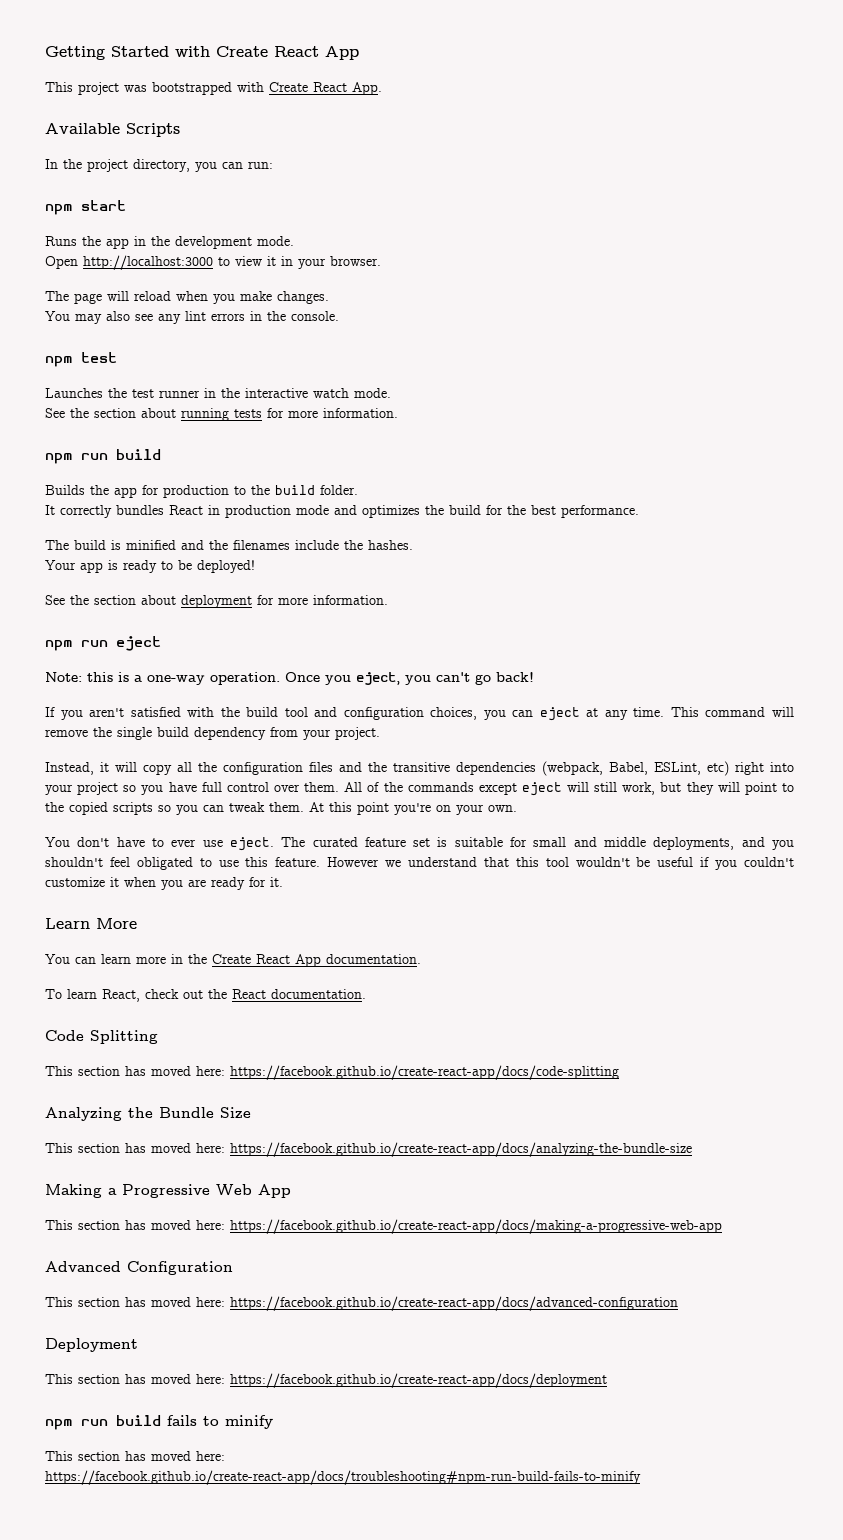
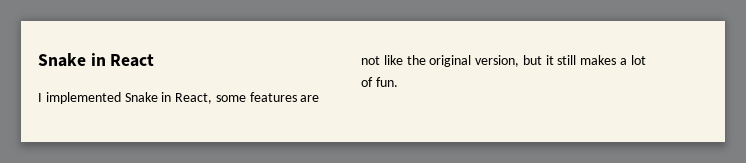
[45,46,359,60] [45,82,382,95] [45,123,180,137] [45,159,273,172] [45,200,126,215] [45,236,294,249] [45,255,381,270] [45,291,329,304] [45,311,339,324] [45,352,117,367] [45,388,391,398] [45,408,398,421] [45,449,161,464] [45,485,358,498] [45,505,639,518] [45,540,413,550] [45,560,255,573] [45,595,388,608] [45,636,161,651] [45,672,534,685] [45,707,794,721] [45,727,380,740] [45,761,794,776] [45,782,794,796] [45,802,517,815] [45,837,794,851] [45,857,795,870] [45,877,283,890] [45,918,137,929] [45,954,421,967] [45,989,366,1002] [45,1030,158,1044] [45,1065,619,1080] [45,1107,251,1121] [45,1142,692,1157] [45,1184,291,1198] [45,1219,722,1234] [45,1261,233,1275] [45,1296,678,1311] [45,1338,138,1352] [45,1373,607,1388] [45,1415,273,1430] [45,1451,225,1461] [45,1470,641,1485] Getting Started with Create React App // This project was bootstrapped with Create React App. // Available Scripts // In the project directory, you can run: // npm start // Runs the app in the development mode. // Open http://localhost:3000 to view it in your browser. // The page will reload when you make changes. // You may also see any lint errors in the console. // npm test // Launches the test runner in the interactive watch mode. // See the section about running tests for more information. // npm run build // Builds the app for production to the build folder. // It correctly bundles React in production mode and optimizes the build for the best performance. // The build is minified and the filenames include the hashes. // Your app is ready to be deployed! // See the section about deployment for more information. // npm run eject // Note: this is a one-way operation. Once you eject, you can't go back! // If you aren't satisfied with the build tool and configuration choices, you can eject at any time. This command will remove the single build dependency from your project. // Instead, it will copy all the configuration files and the transitive dependencies (webpack, Babel, ESLint, etc) right into your project so you have full control over them. All of the commands except eject will still work, but they will point to the copied scripts so you can tweak them. At this point you're on your own. // You don't have to ever use eject. The curated feature set is suitable for small and middle deployments, and you shouldn't feel obligated to use this feature. However we understand that this tool wouldn't be useful if you couldn't customize it when you are ready for it. // Learn More // You can learn more in the Create React App documentation. // To learn React, check out the React documentation. // Code Splitting // This section has moved here: https://facebook.github.io/create-react-app/docs/code-splitting // Analyzing the Bundle Size // This section has moved here: https://facebook.github.io/create-react-app/docs/analyzing-the-bundle-size // Making a Progressive Web App // This section has moved here: https://facebook.github.io/create-react-app/docs/making-a-progressive-web-app // Advanced Configuration // This section has moved here: https://facebook.github.io/create-react-app/docs/advanced-configuration // Deployment // This section has moved here: https://facebook.github.io/create-react-app/docs/deployment // npm run build fails to minify // This section has moved here: https://facebook.github.io/create-react-app/docs/troubleshooting#npm-run-build-fails-to-minify -> [38,53,155,67] [38,92,320,104] [361,55,646,67] [361,77,398,87] Snake in React // I implemented Snake in React, some features are not like the original version, but it still makes a lot of fun.

